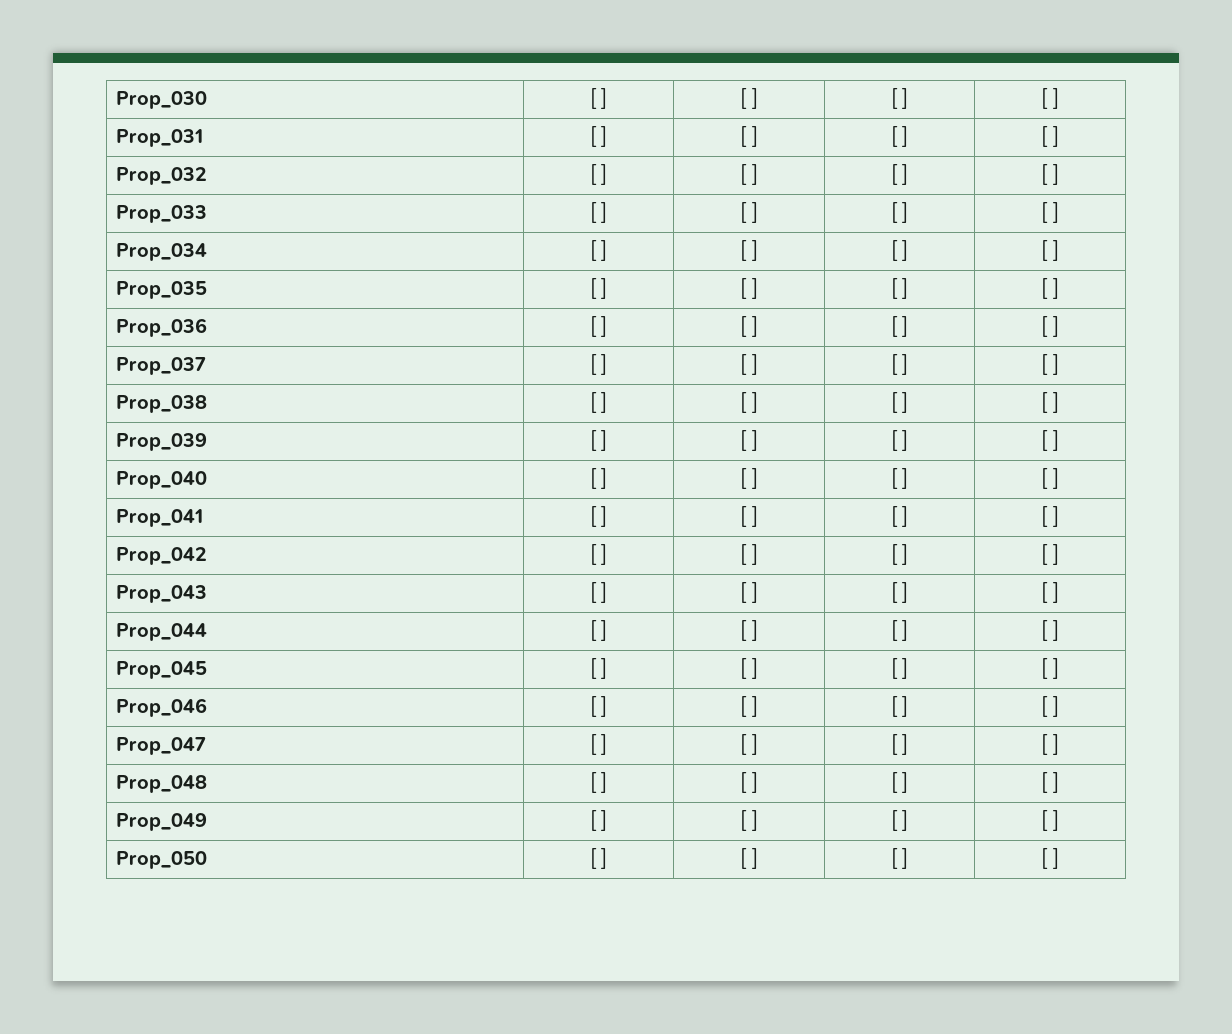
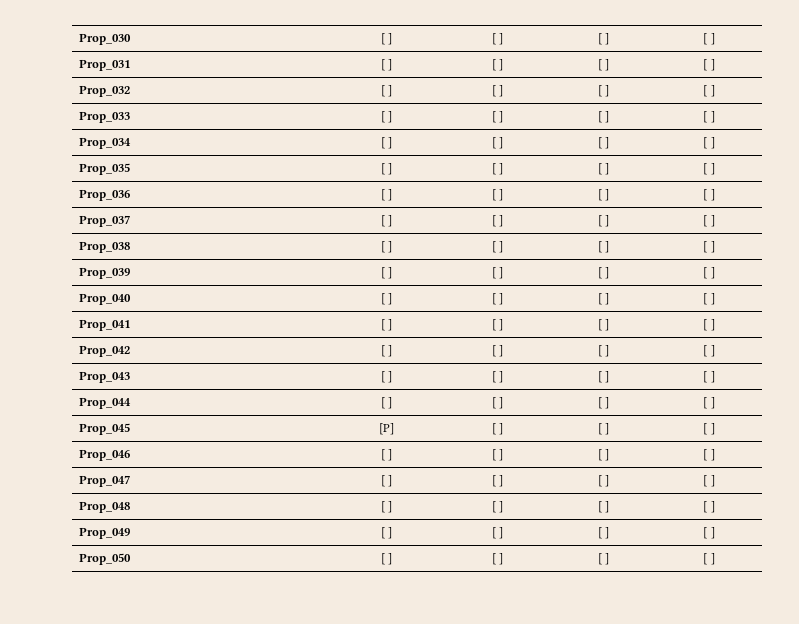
[589,658,608,679] [ ] -> [379,423,394,435] [P]

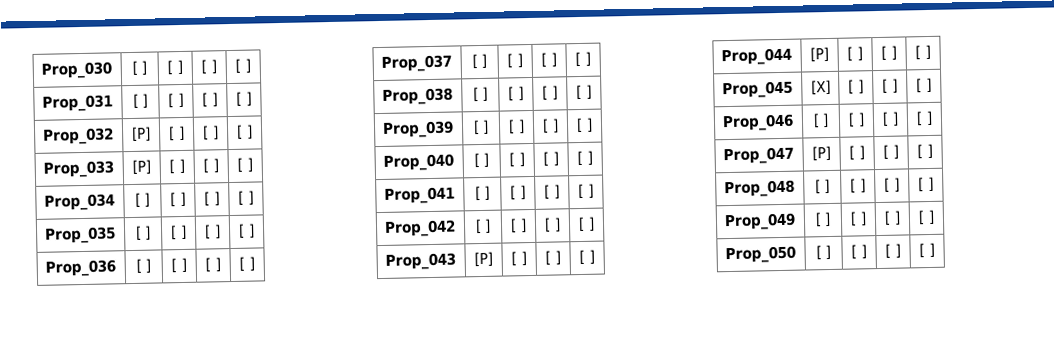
[380,85,393,97] [ ] -> [131,126,151,141] [P]
[380,111,393,123] [ ] -> [132,159,151,174] [P]
[380,371,393,383] [ ] -> [474,251,493,267] [P]
[380,397,393,409] [ ] -> [810,46,829,62] [P]
[379,423,394,435] [P] -> [810,79,831,95] [X]
[380,475,393,487] [ ] -> [812,145,831,161] [P]

